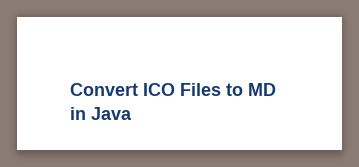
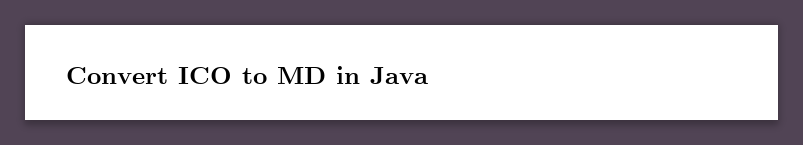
[180,83,221,96] Files -> (232, 75) none

